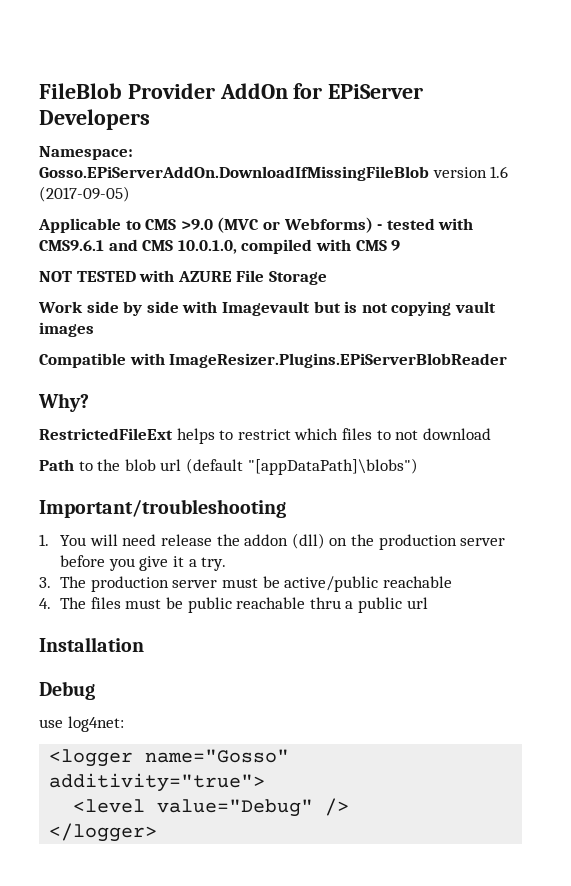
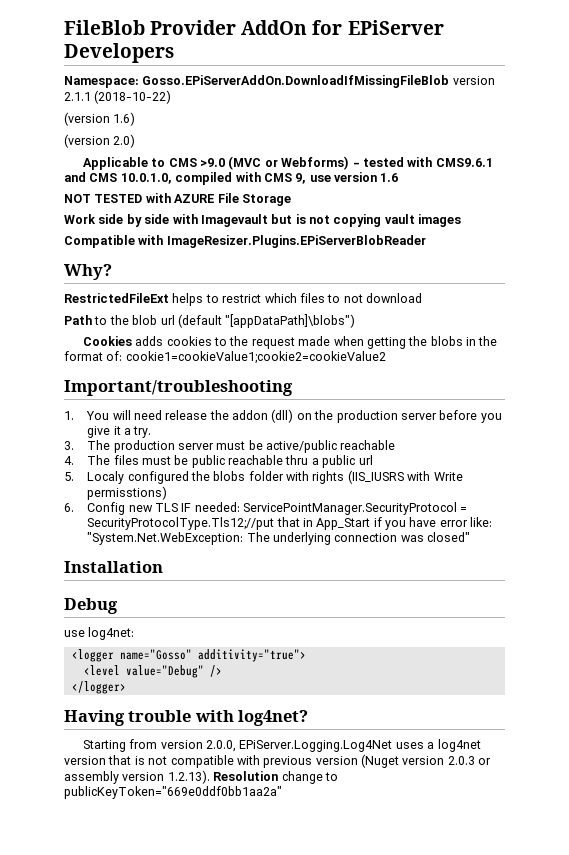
[490,166,509,178] [39,186,130,202] 1.6 (2017-09-05) -> [64,90,172,104] [64,112,136,126] [64,134,136,148] 2.1.1 (2018-10-22) // (version 1.6) // (version 2.0)
[391,240,401,251] 9 -> [295,172,399,184] 9, use version 1.6
(418, 466) none -> [82,336,498,349] [64,351,386,364] // Cookies adds cookies to the request made when getting the blobs in the format of: cookie1=cookieValue1;cookie2=cookieValue2
(428, 603) none -> [64,470,463,484] [87,486,168,500] [64,502,468,515] [87,517,493,530] [87,532,471,545] // 5. Localy configured the blobs folder with rights (IIS_IUSRS with Write permisstions) // 6. Config new TLS IF needed: ServicePointManager.SecurityProtocol = SecurityProtocolType.Tls12;//put that in App_Start if you have error like: "System.Net.WebException: The underlying connection was closed"
(158, 832) none -> [64,710,309,726] [82,739,481,752] [64,754,492,768] [64,770,338,784] [64,786,282,799] // Having trouble with log4net? // Starting from version 2.0.0, EPiServer.Logging.Log4Net uses a log4net version that is not compatible with previous version (Nuget version 2.0.3 or assembly version 1.2.13). Resolution change to publicKeyToken="669e0ddf0bb1aa2a"

